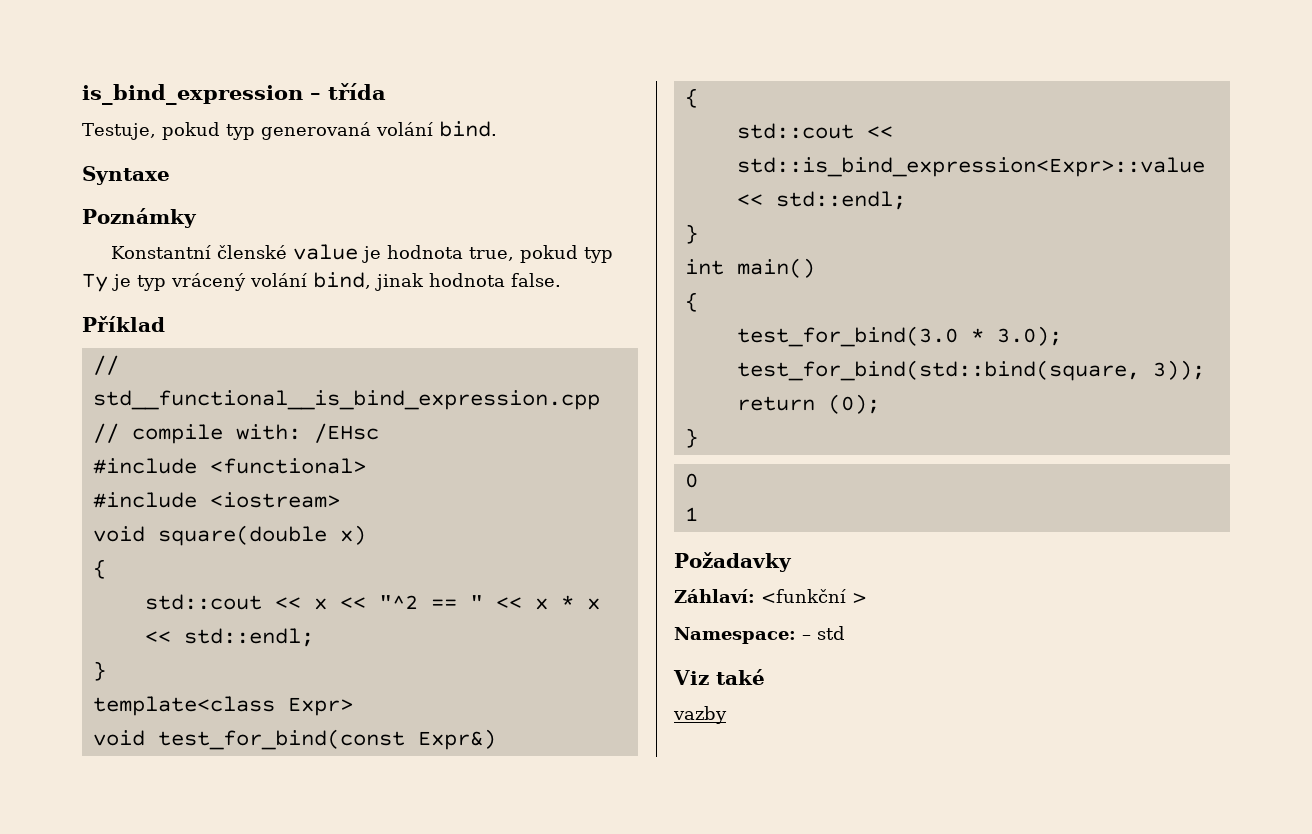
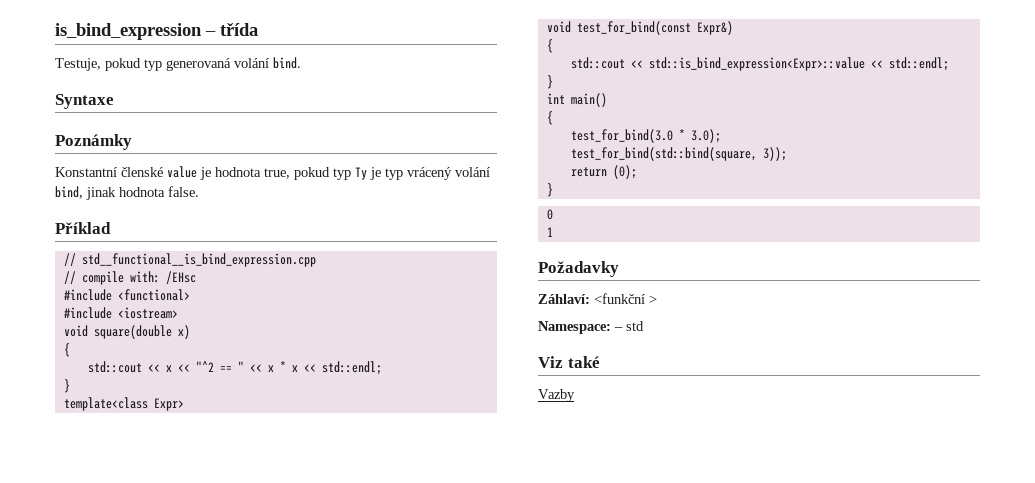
[673,706,727,724] vazby -> [538,389,575,402] Vazby

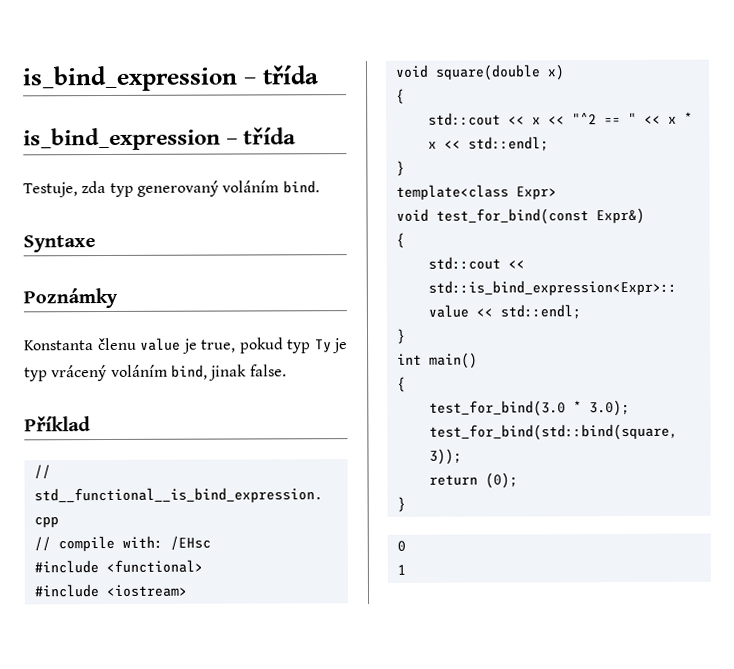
[55,23,258,40] [55,58,269,71] is_bind_expression – třída // Testuje, pokud typ generovaná volání -> [22,65,319,92] [23,127,297,151] [23,180,280,198] is_bind_expression – třída // is_bind_expression – třída // Testuje, zda typ generovaný voláním
[55,167,163,177] Konstantní členské -> [24,337,137,351] Konstanta členu
[215,167,261,177] hodnota -> (198, 346) none
[455,167,490,177] volání -> [110,364,168,377] voláním
[119,187,165,197] hodnota -> (248, 372) none
[538,261,619,277] [538,293,657,304] [538,321,644,334] [538,356,600,368] [538,389,575,402] // Požadavky // Záhlaví: <funkční > // Namespace: – std // Viz také // Vazby -> (406, 569) none

